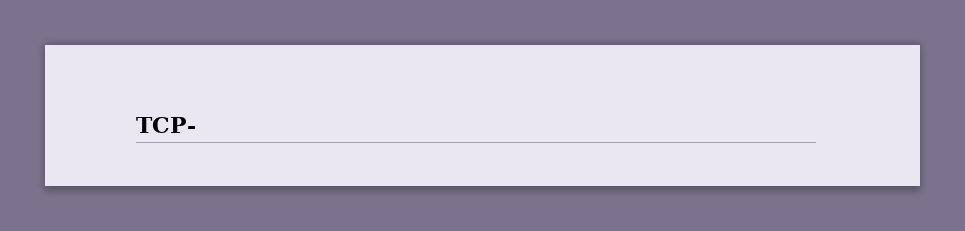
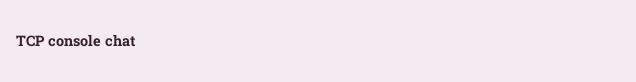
[136,117,196,133] TCP- -> [16,34,136,47] TCP console chat

